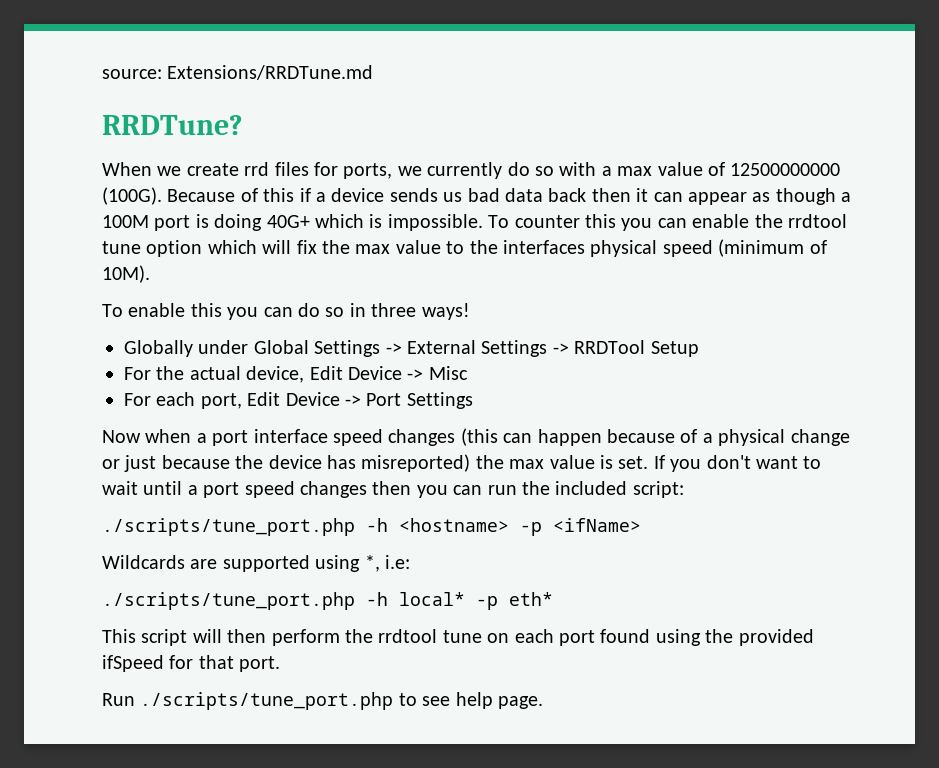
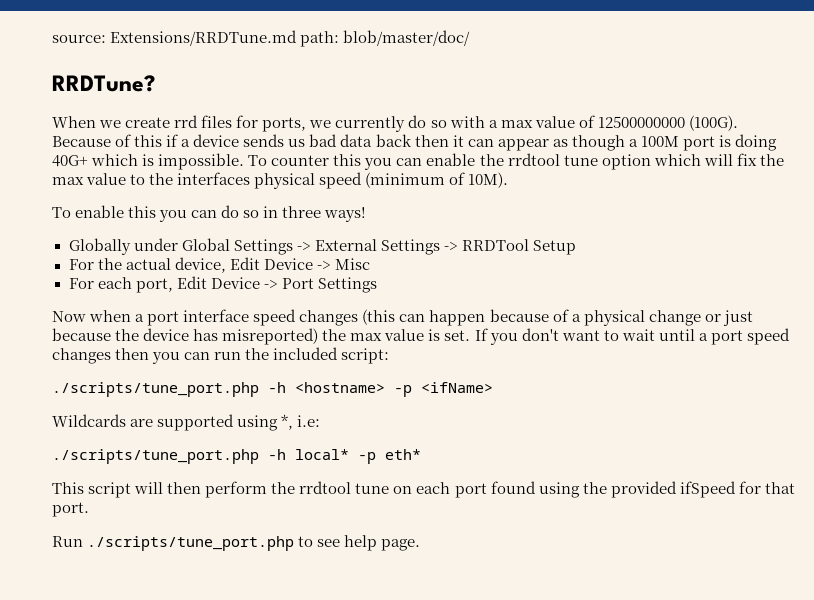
(374, 72) none -> [300,30,471,47] path: blob/master/doc/

